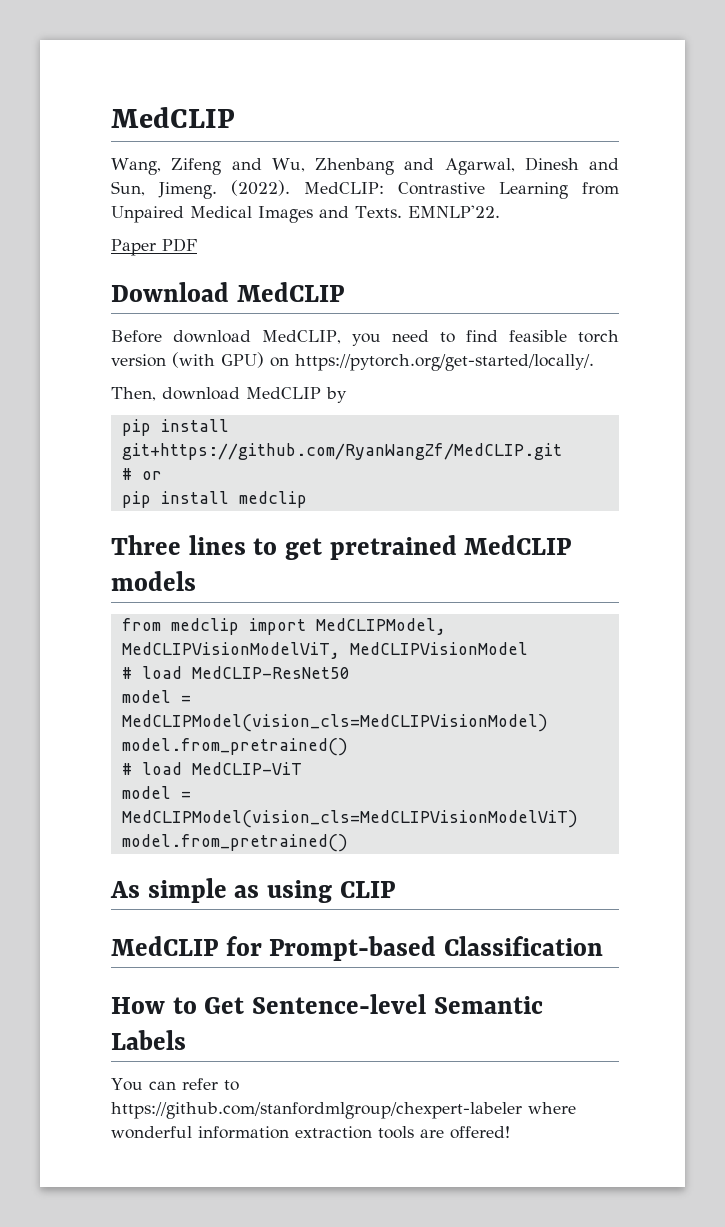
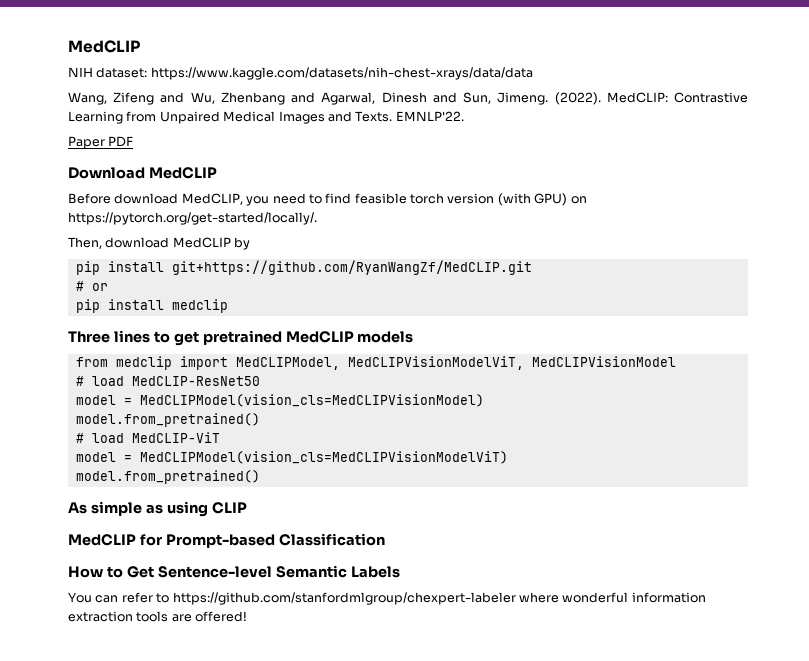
[111,107,235,128] MedCLIP -> [68,40,140,53] [68,67,533,80] MedCLIP // NIH dataset: https://www.kaggle.com/datasets/nih-chest-xrays/data/data

